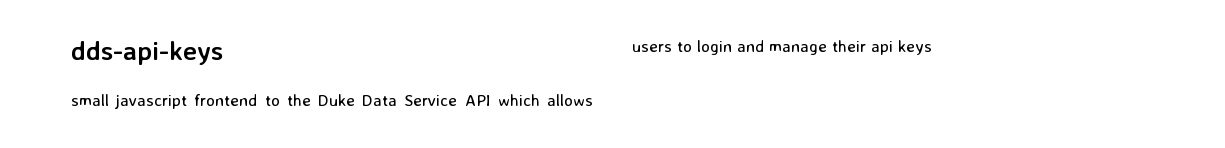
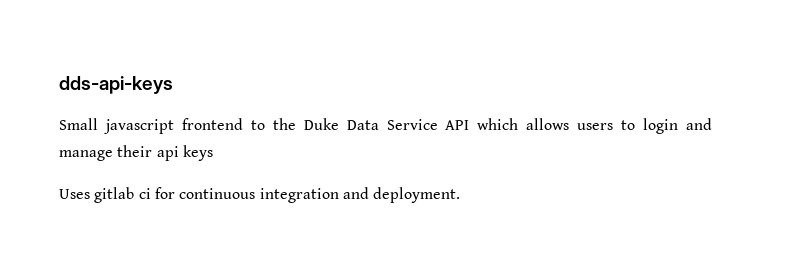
[71,94,109,106] small -> [59,118,98,130] Small
(932, 47) none -> [59,187,461,203] // Uses gitlab ci for continuous integration and deployment.

